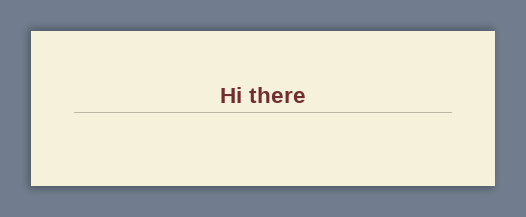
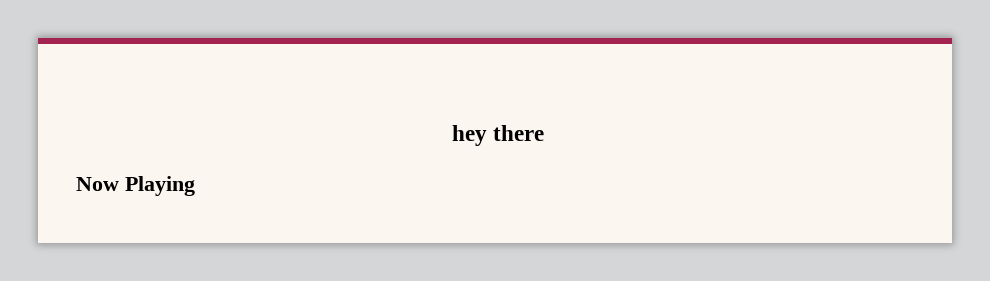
[220,87,243,103] Hi -> [451,125,487,146] hey
(306, 95) none -> [76,176,195,196] // Now Playing

